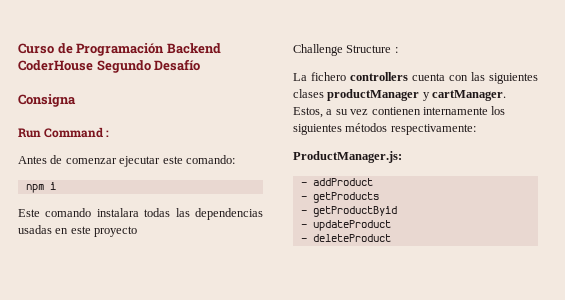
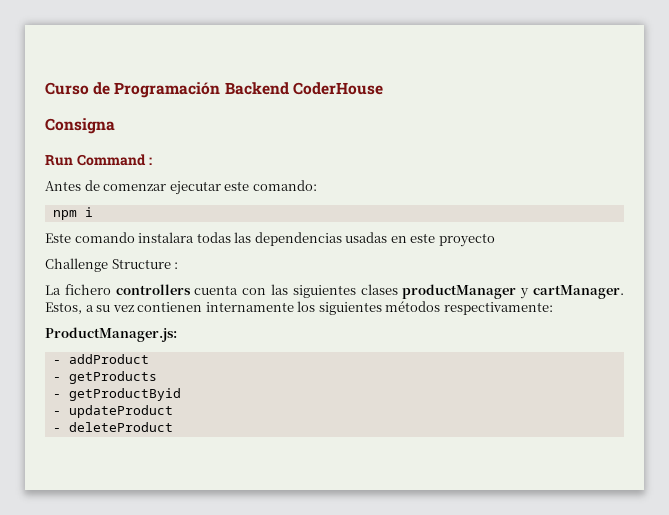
[96,59,201,73] Segundo Desafío -> (383, 88) none

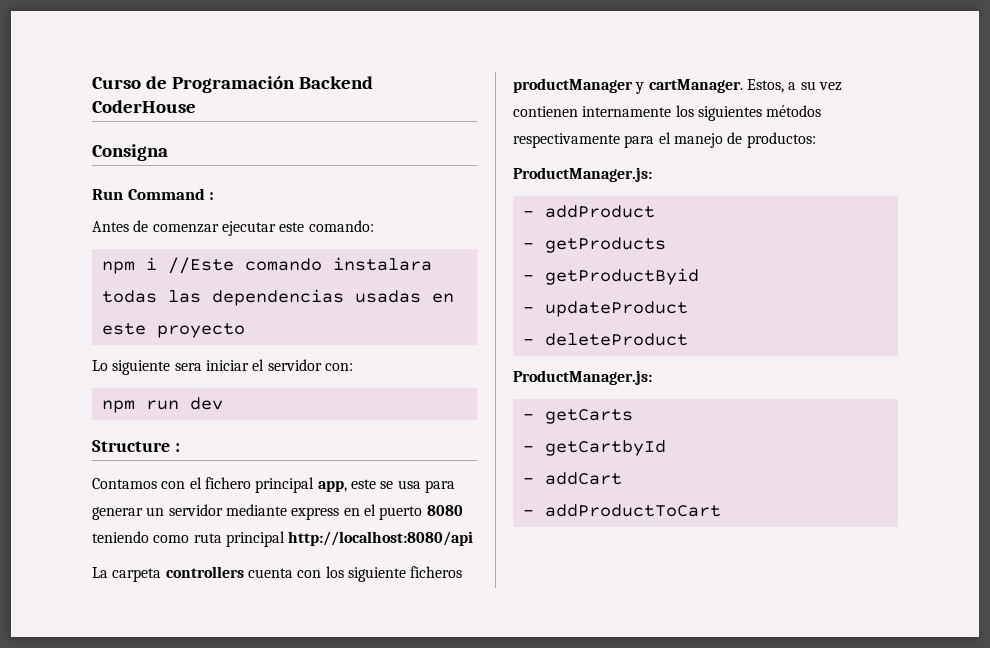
[45,233,71,243] // Este -> [167,257,234,274] //Este
[45,258,179,272] Challenge Structure : -> [92,359,353,375] [101,397,223,413] [92,440,180,452] [92,477,455,493] [92,504,463,520] [92,531,474,547] Lo siguiente sera iniciar el servidor con: // npm run dev // Structure : // Contamos con el fichero principal app, este se usa para generar un servidor mediante express en el puerto 8080 teniendo como ruta principal http://localhost:8080/api
[64,284,111,295] fichero -> [112,568,162,582] carpeta
[271,284,398,298] las siguientes clases -> [325,566,463,582] los siguiente ficheros
[443,302,553,315] respectivamente: -> [513,132,816,148] respectivamente para el manejo de productos:
(173, 427) none -> [513,370,652,385] [522,409,633,424] [522,440,666,456] [522,472,622,485] [522,504,721,517] // ProductManager.js: // - getCarts // - getCartbyId // - addCart // - addProductToCart

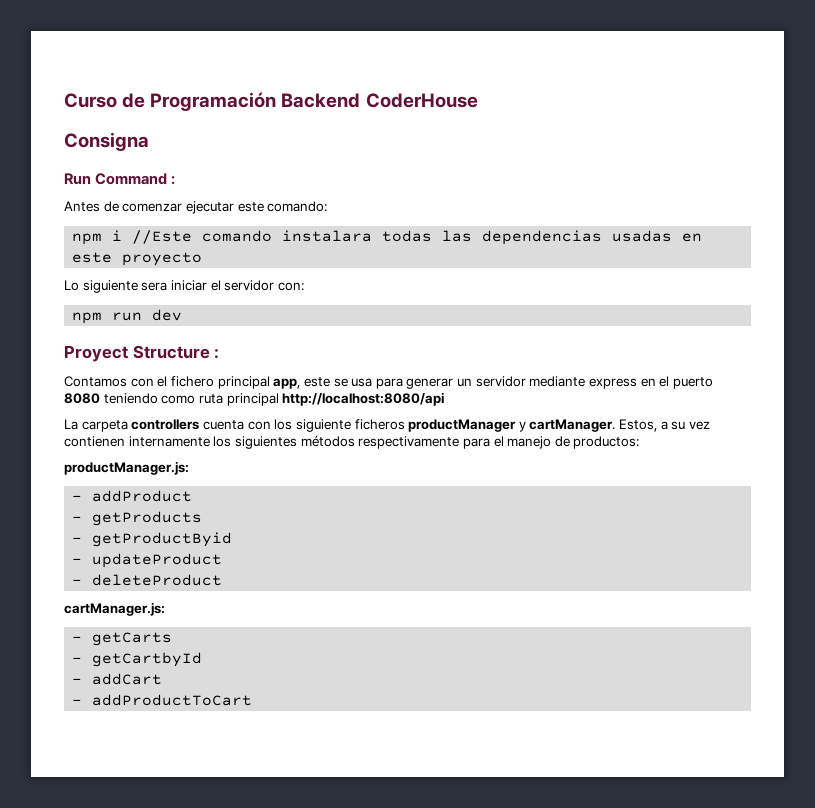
(223, 403) none -> [64,345,128,362] Proyect
[513,167,652,182] ProductManager.js: -> [64,461,189,475] productManager.js:
[513,370,652,385] ProductManager.js: -> [64,602,165,616] cartManager.js:

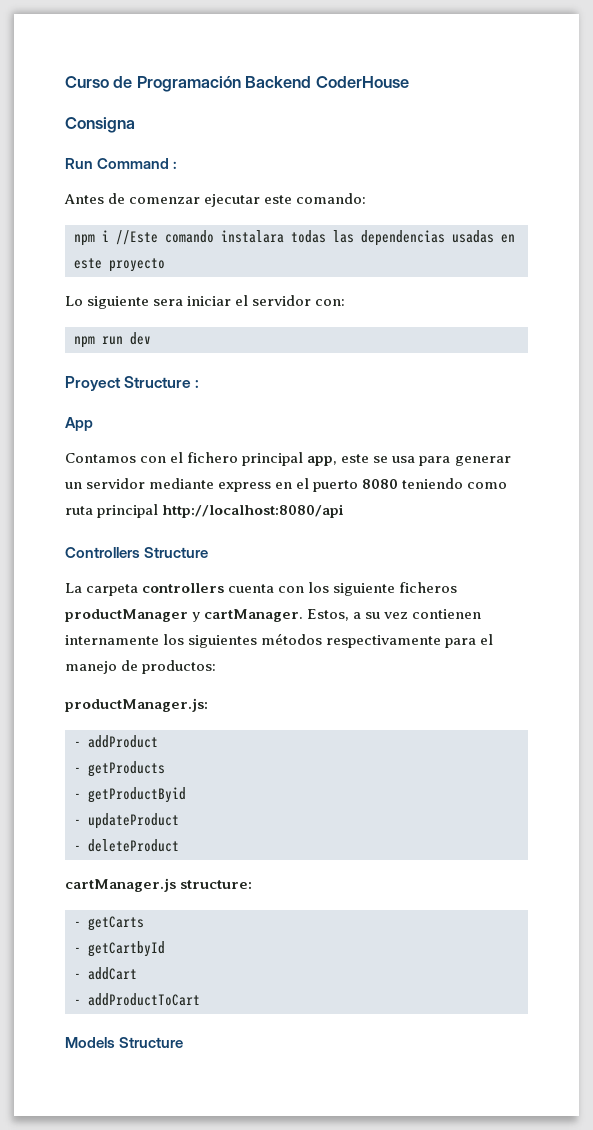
(220, 354) none -> [65,417,93,431] // App
(445, 399) none -> [65,547,209,558] // Controllers Structure
[64,602,165,616] cartManager.js: -> [65,878,253,892] cartManager.js structure:
(253, 700) none -> [65,1037,184,1048] // Models Structure

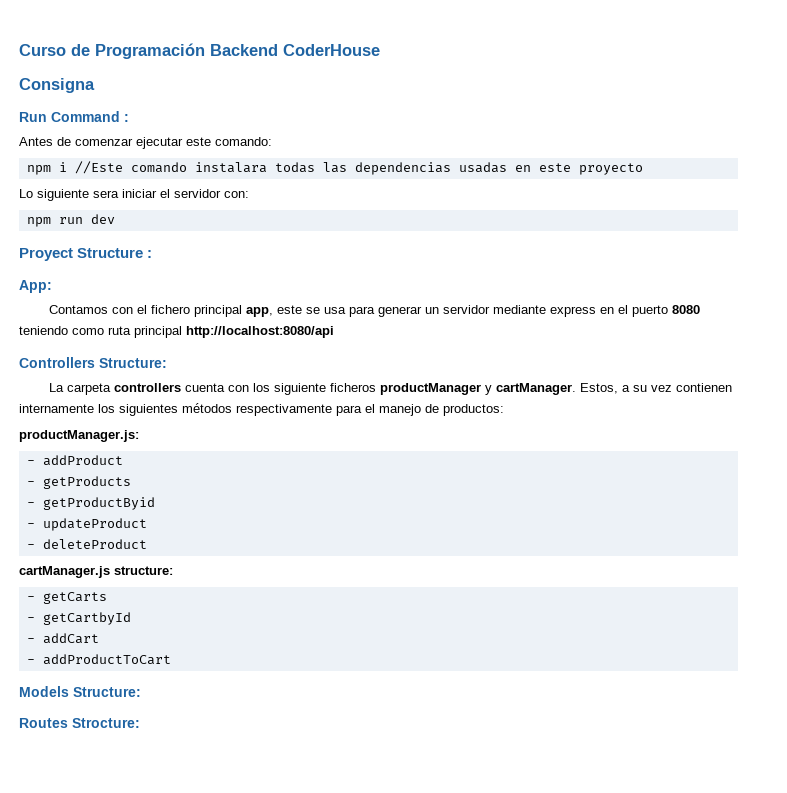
[65,417,93,431] App -> [19,280,52,293] App:
[144,547,209,558] Structure -> [99,358,167,368] Structure:
[119,1037,184,1048] Structure -> [73,687,141,697] [19,718,140,728] Structure: // Routes Strocture:

